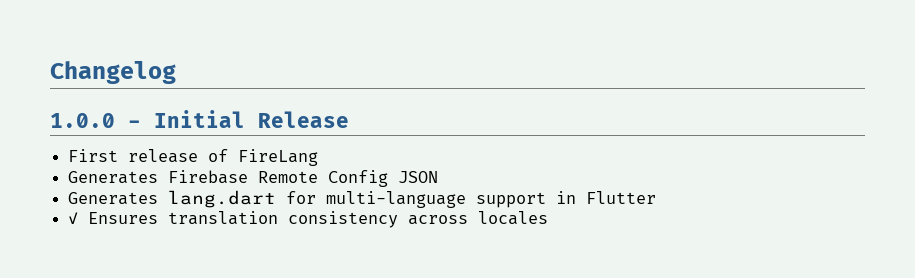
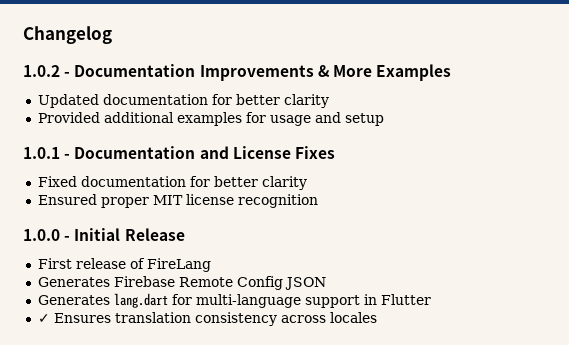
(176, 72) none -> [23,64,452,81] [37,94,329,108] [37,112,384,126] [23,146,335,159] [37,176,307,190] [37,194,318,208] // 1.0.2 - Documentation Improvements & More Examples // Updated documentation for better clarity // Provided additional examples for usage and setup // 1.0.1 - Documentation and License Fixes // Fixed documentation for better clarity // Ensured proper MIT license recognition

